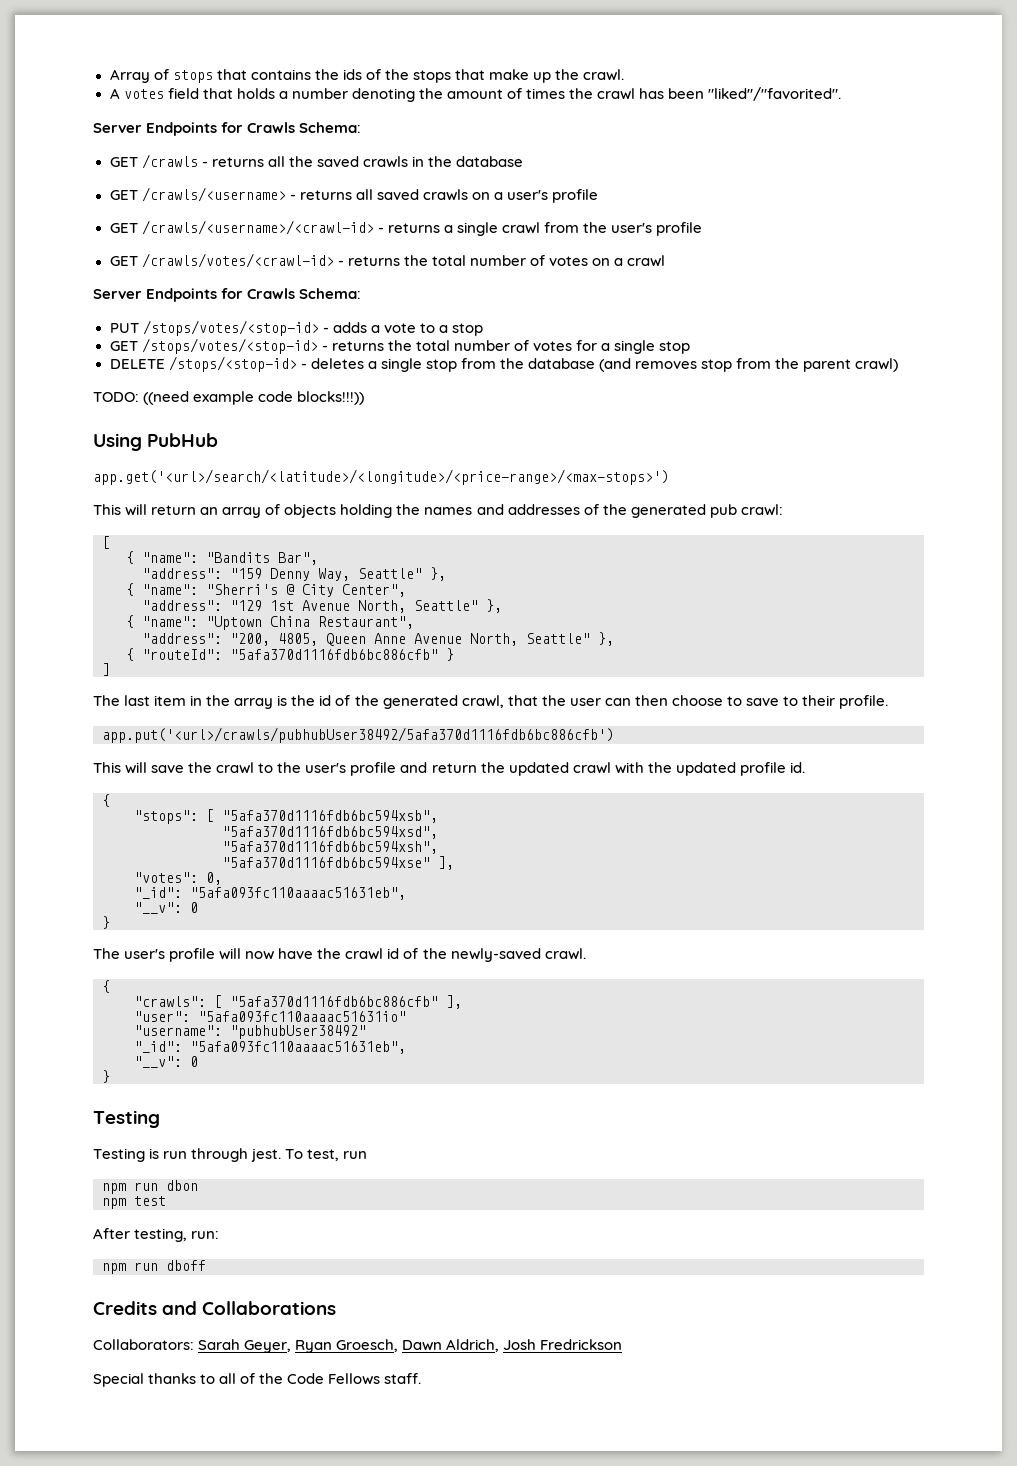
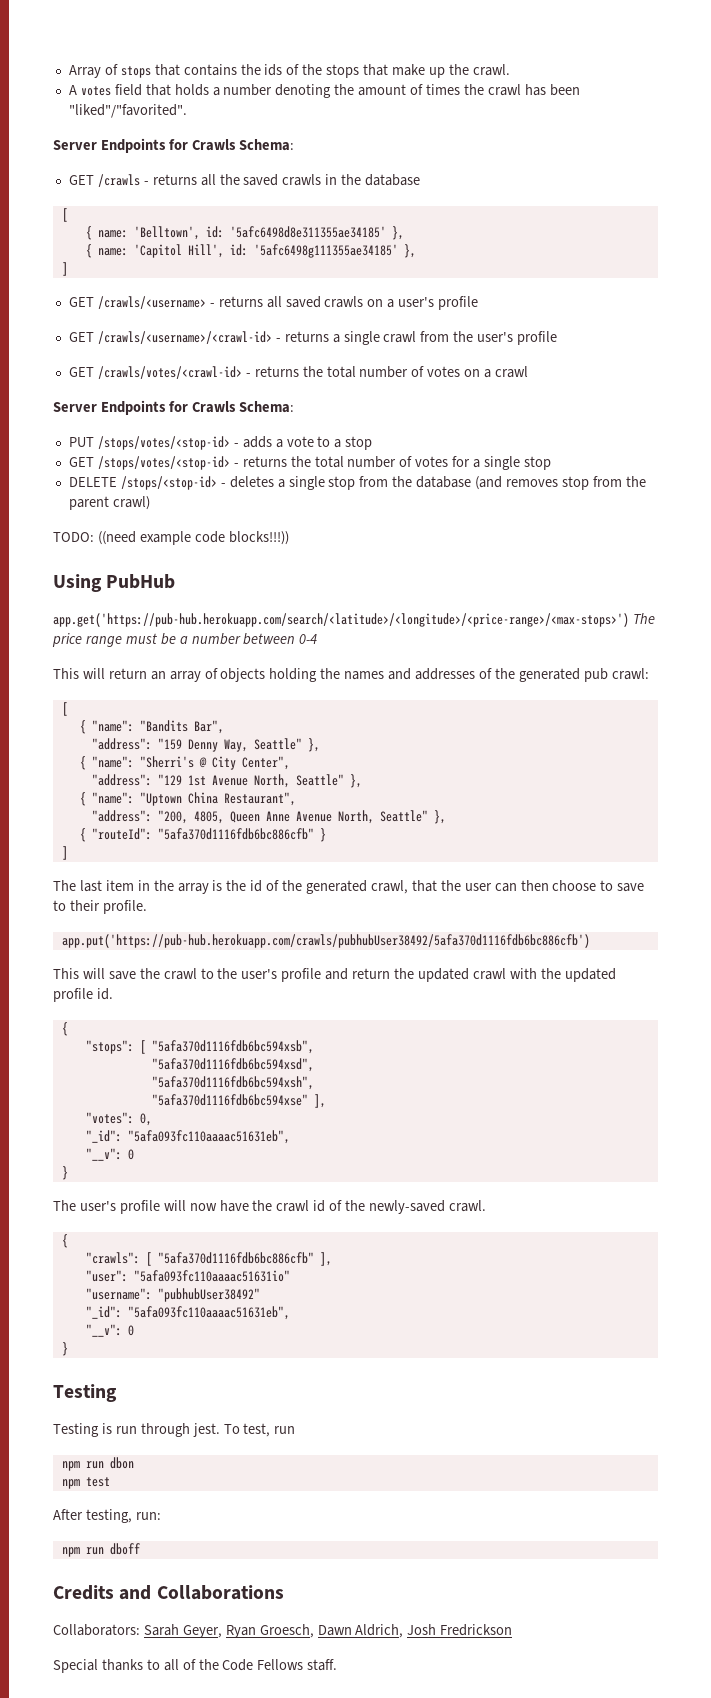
(523, 161) none -> [61,208,68,222] [85,226,404,240] [85,244,416,258] [61,262,68,276] // [ // { name: 'Belltown', id: '5afc6498d8e311355ae34185' }, // { name: 'Capitol Hill', id: '5afc6498g111355ae34185' }, // ]
[93,469,669,485] app.get('<url>/search/<latitude>/<longitude>/<price-range>/<max-stops>') -> [53,613,655,627] [52,633,318,647] app.get('https://pub-hub.herokuapp.com/search/<latitude>/<longitude>/<price-range>/<max-stops>') The price range must be a number between 0-4
[102,727,614,743] app.put('<url>/crawls/pubhubUser38492/5afa370d1116fdb6bc886cfb') -> [61,934,590,948] app.put('https://pub-hub.herokuapp.com/crawls/pubhubUser38492/5afa370d1116fdb6bc886cfb')

